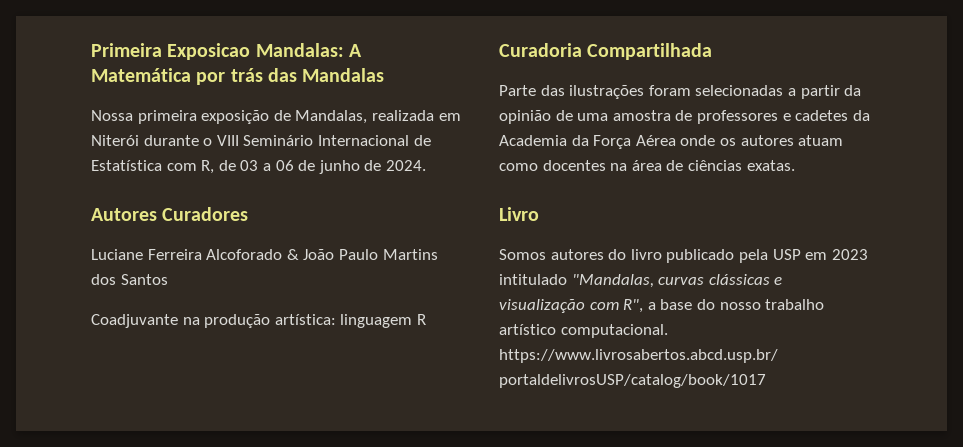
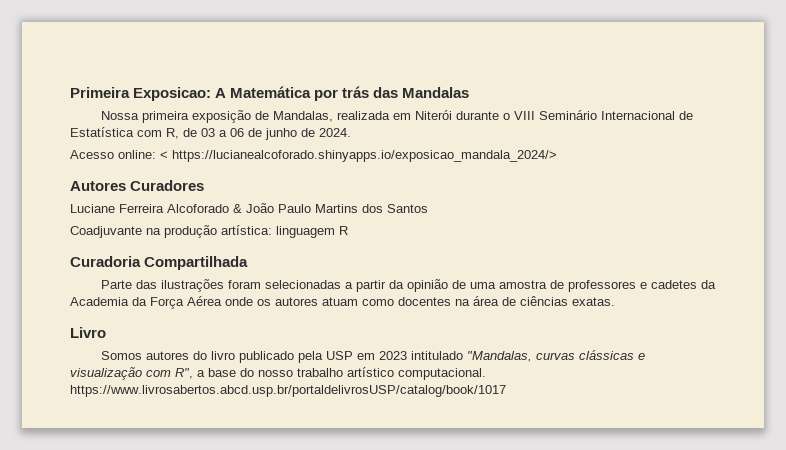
[167,43,344,60] Exposicao Mandalas: -> [133,87,212,101] Exposicao:
(426, 165) none -> [70,150,557,162] // Acesso online: < https://lucianealcoforado.shinyapps.io/exposicao_mandala_2024/>

